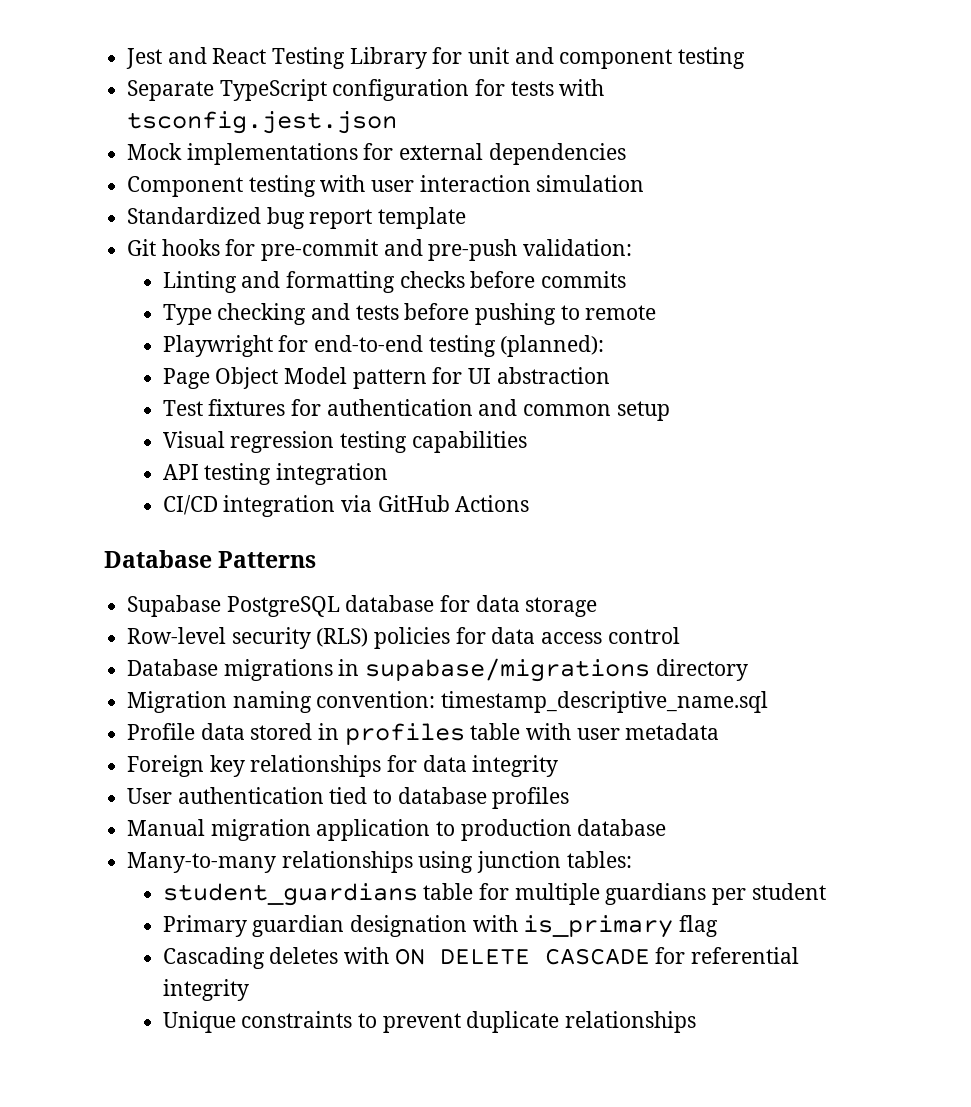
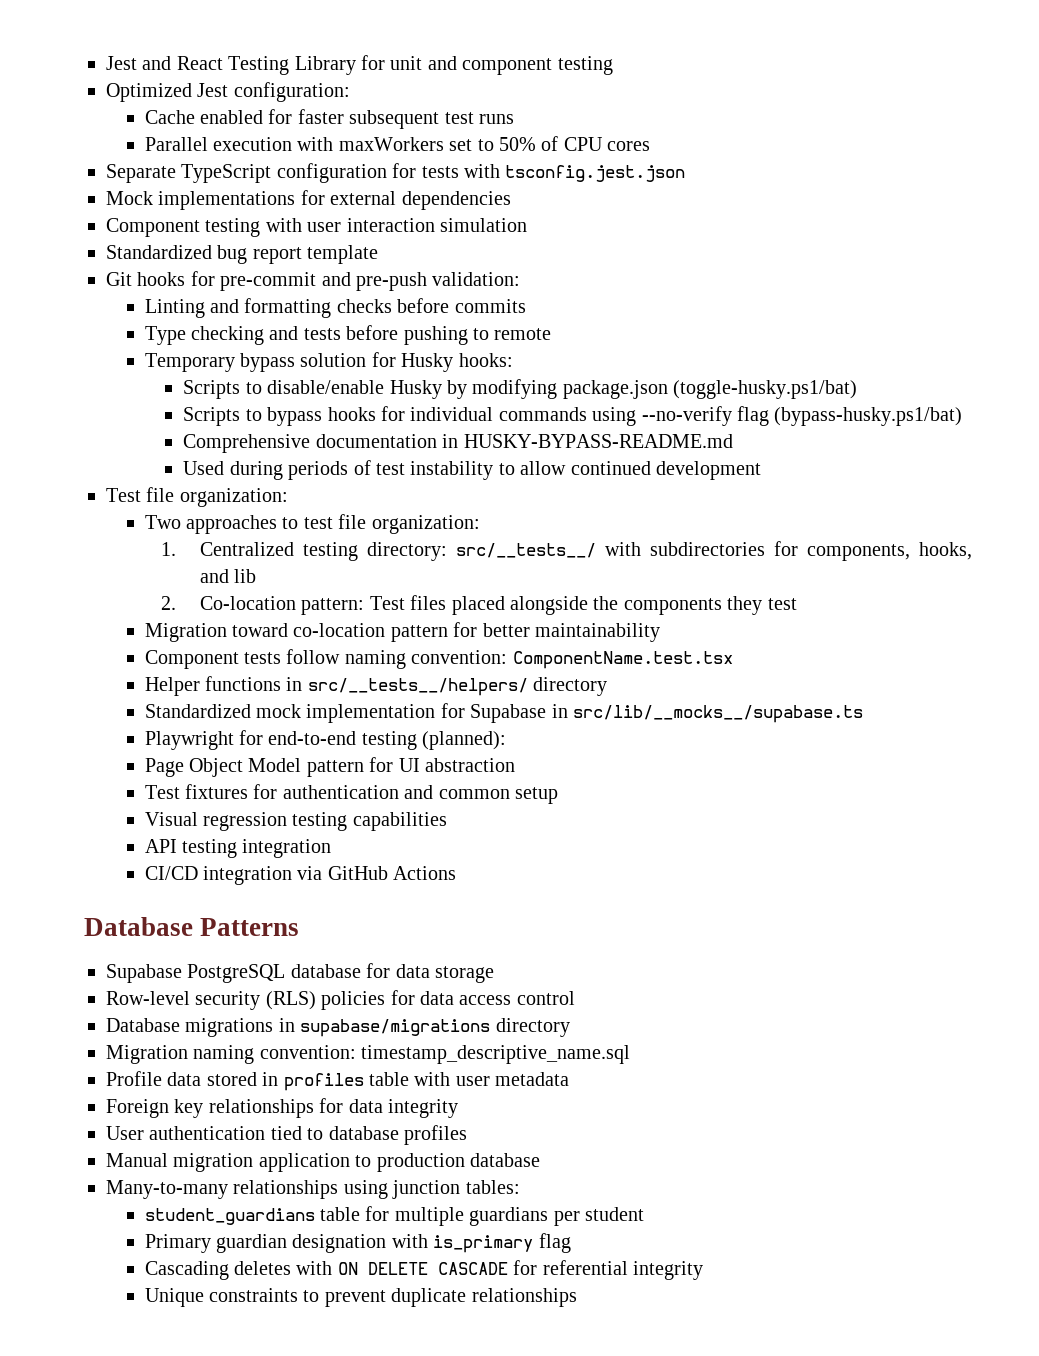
(746, 58) none -> [106,82,350,102] [144,109,515,129] [144,136,651,151] // Optimized Jest configuration: // Cache enabled for faster subsequent test runs // Parallel execution with maxWorkers set to 50% of CPU cores
(657, 312) none -> [144,352,513,372] [183,379,858,399] [183,406,963,426] [183,434,733,453] [183,460,761,480] [106,487,288,507] [144,514,480,534] [161,541,972,561] [199,569,257,583] [161,595,797,615] [144,622,661,642] [144,649,733,669] [144,676,608,696] [144,703,864,723] // Temporary bypass solution for Husky hooks: // Scripts to disable/enable Husky by modifying package.json (toggle-husky.ps1/bat) // Scripts to bypass hooks for individual commands using --no-verify flag (bypass-husky.ps1/bat) // Comprehensive documentation in HUSKY-BYPASS-README.md // Used during periods of test instability to allow continued development // Test file organization: // Two approaches to test file organization: // 1. Centralized testing directory: src/__tests__/ with subdirectories for components, hooks, and lib // 2. Co-location pattern: Test files placed alongside the components they test // Migration toward co-location pattern for better maintainability // Component tests follow naming convention: ComponentName.test.tsx // Helper functions in src/__tests__/helpers/ directory // Standardized mock implementation for Supabase in src/lib/__mocks__/supabase.ts

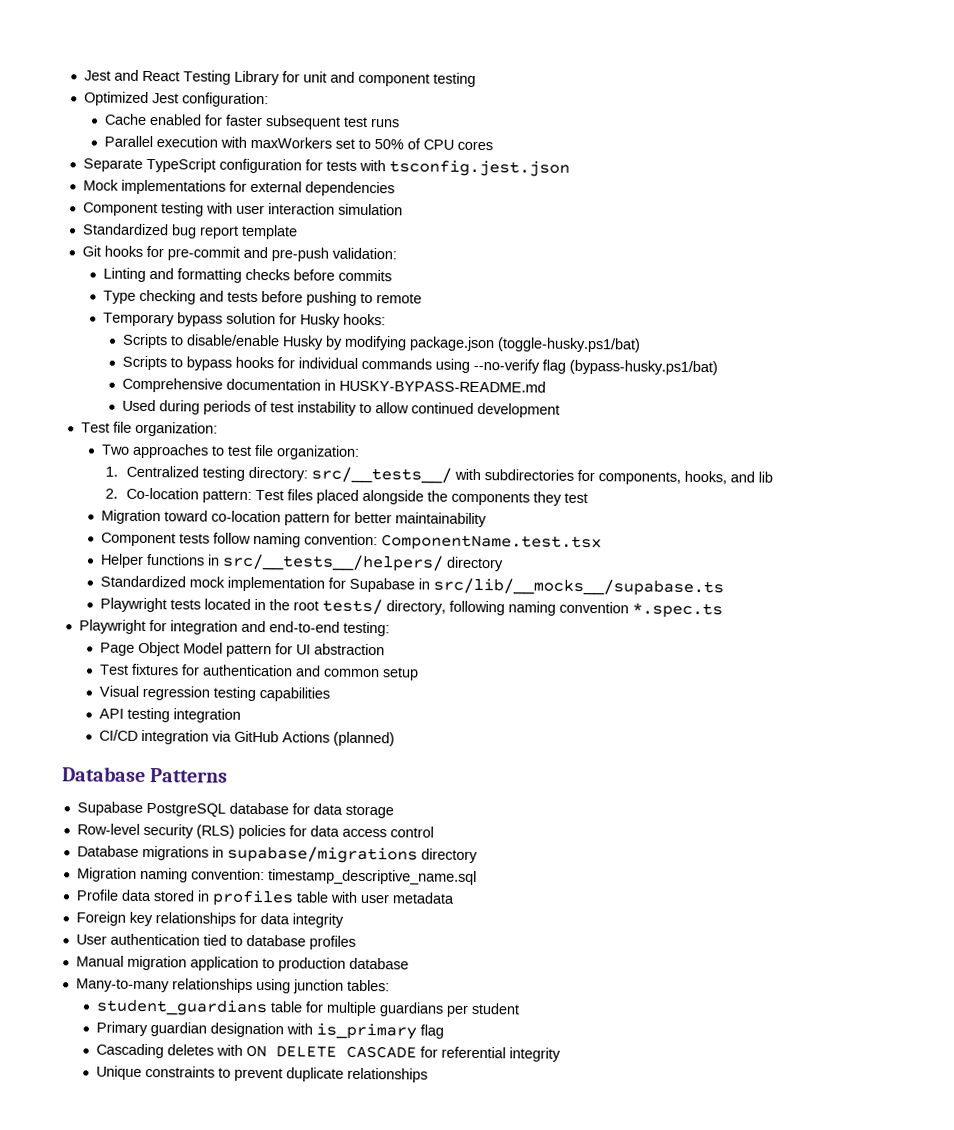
[239,730,507,750] for end-to-end testing (planned): -> [169,598,723,619] [78,619,390,637] tests located in the root tests/ directory, following naming convention *.spec.ts // Playwright for integration and end-to-end testing:
(457, 873) none -> [332,731,395,747] (planned)

